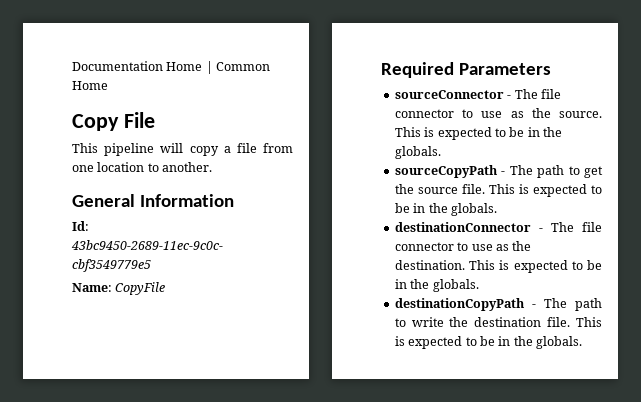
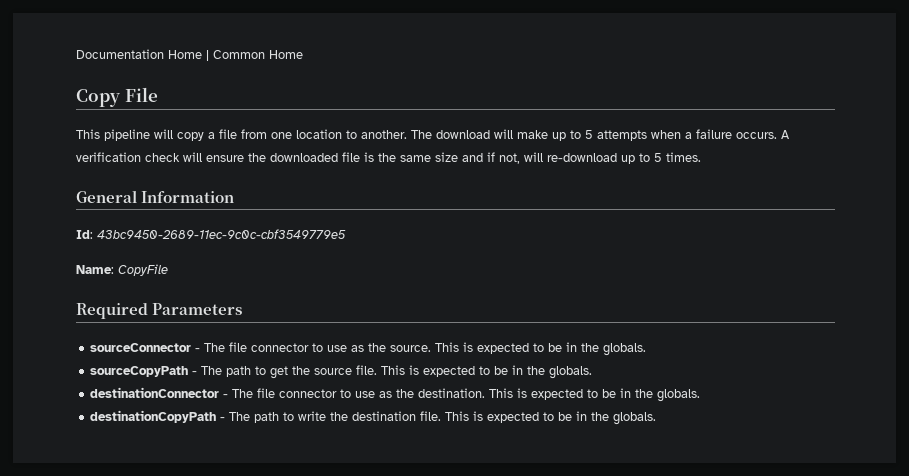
(213, 167) none -> [411,129,790,141] [76,152,701,164] The download will make up to 5 attempts when a failure occurs. A verification check will ensure the downloaded file is the same size and if not, will re-download up to 5 times.

